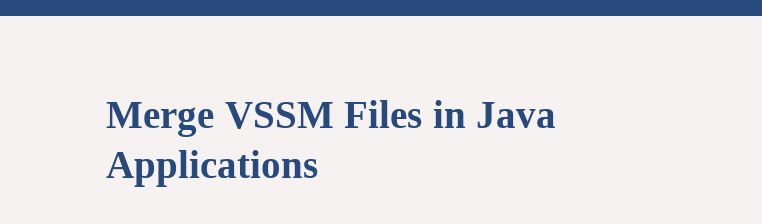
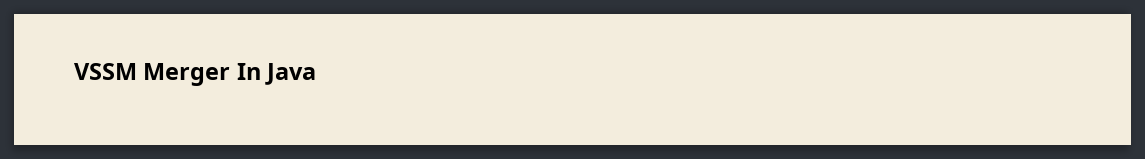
[106,100,557,137] [106,150,318,187] Merge VSSM Files in Java Applications -> [74,63,317,86] VSSM Merger In Java

